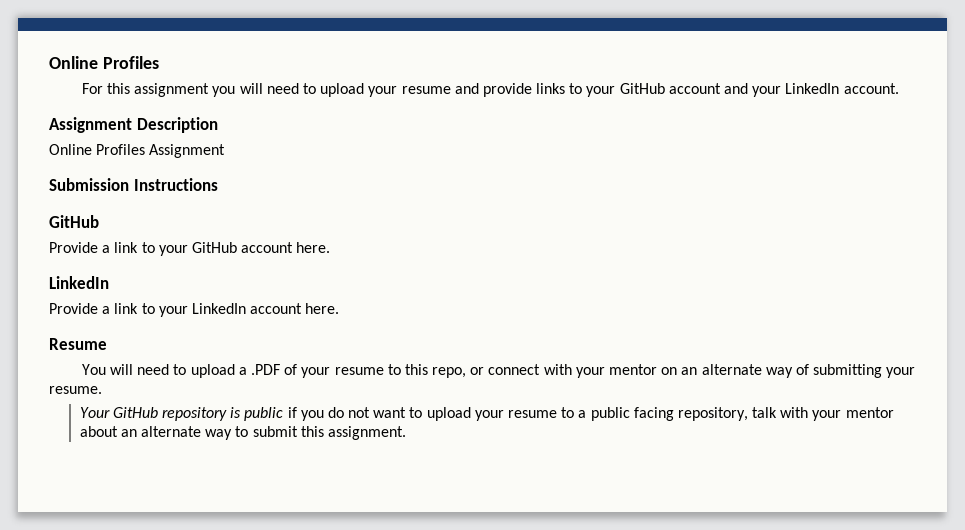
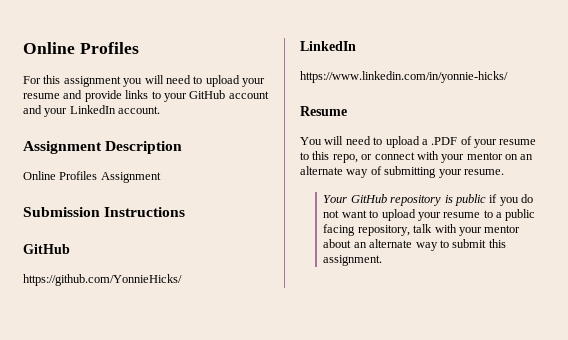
[49,242,331,256] [49,276,109,289] [49,303,340,317] Provide a link to your GitHub account here. // LinkedIn // Provide a link to your LinkedIn account here. -> [23,274,182,286] [300,41,356,51] [300,71,508,83] https://github.com/YonnieHicks/ // LinkedIn // https://www.linkedin.com/in/yonnie-hicks/

